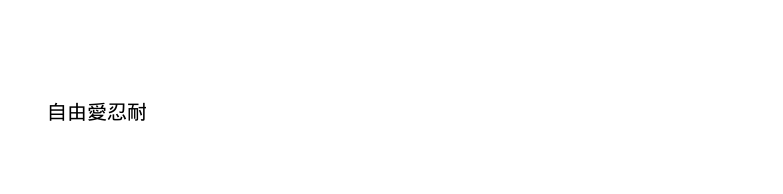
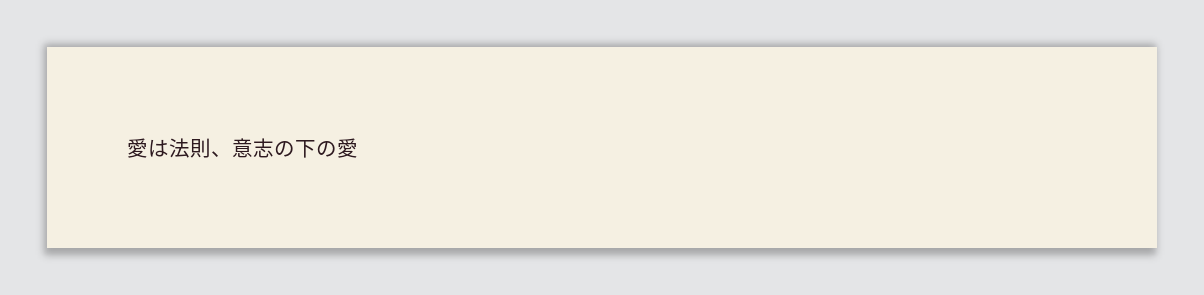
[47,102,147,121] 自由愛忍耐 -> [127,138,358,158] 愛は法則、意志の下の愛

